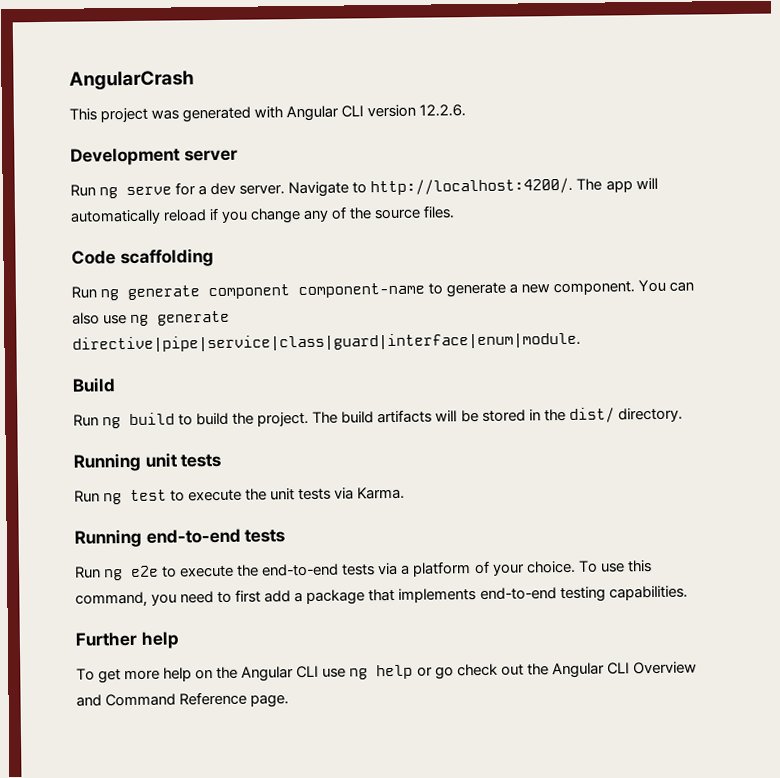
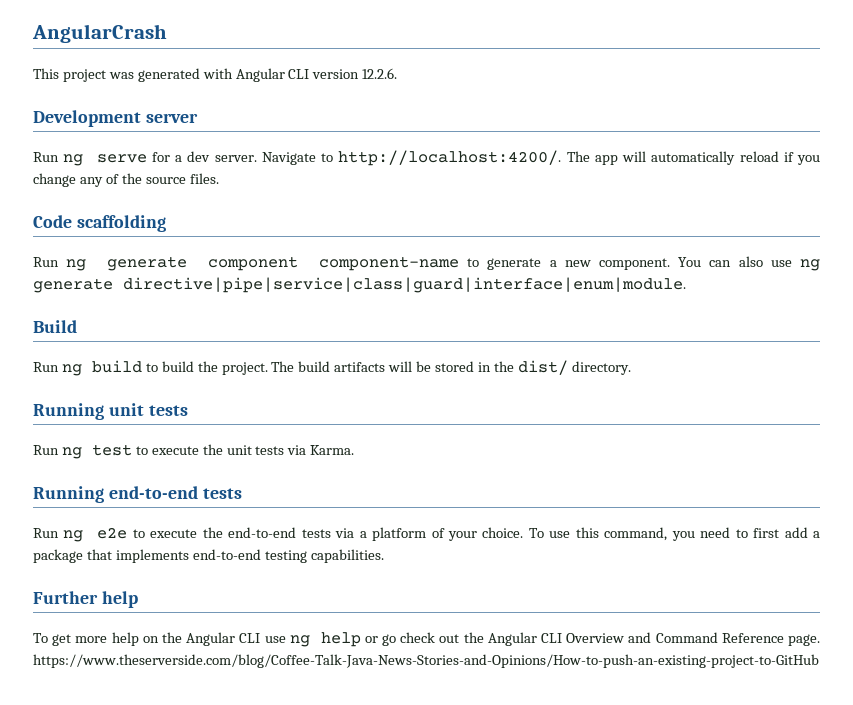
(290, 701) none -> [33,654,819,668] https://www.theserverside.com/blog/Coffee-Talk-Java-News-Stories-and-Opinions/How-to-push-an-existing-project-to-GitHub

